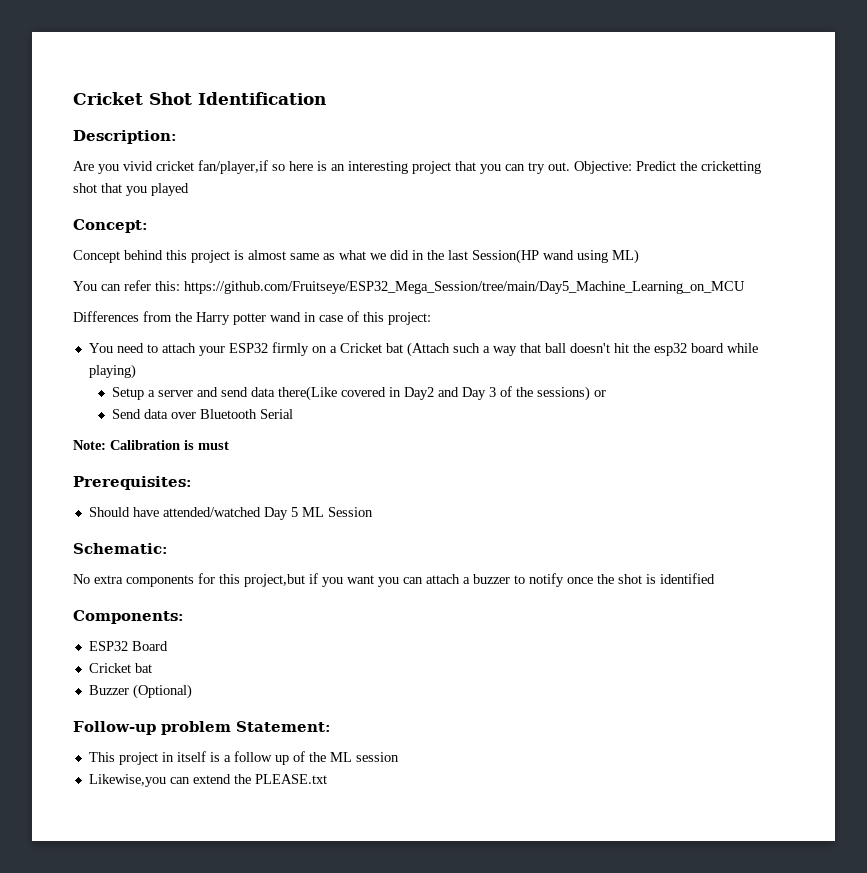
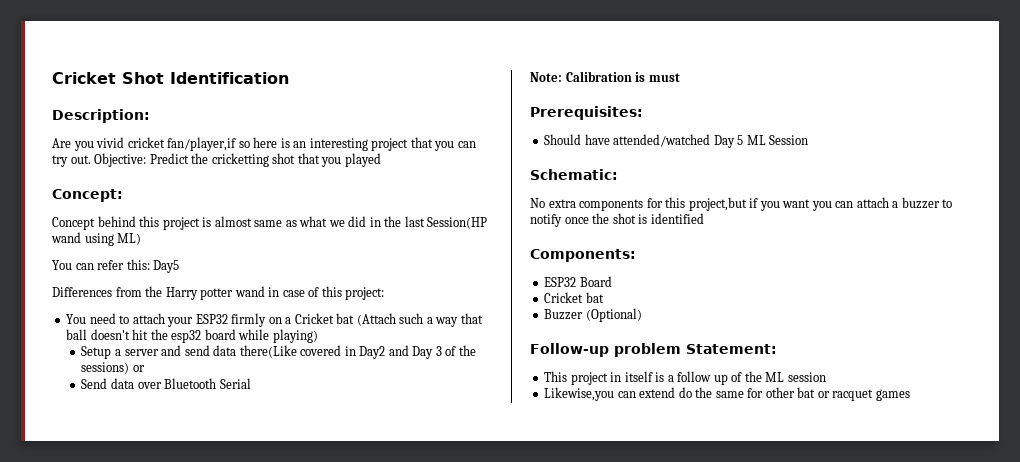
[184,281,745,294] https://github.com/Fruitseye/ESP32_Mega_Session/tree/main/Day5_Machine_Learning_on_MCU -> [153,260,180,273] Day5
[233,774,327,784] the PLEASE.txt -> [678,387,910,401] do the same for other bat or racquet games

